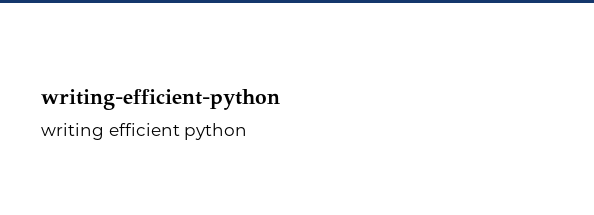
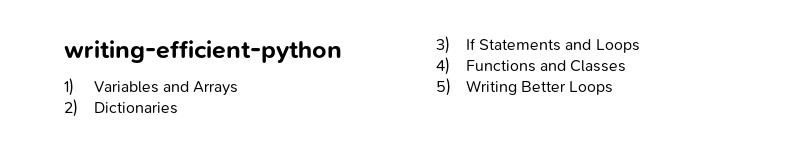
[41,123,248,140] writing efficient python -> [64,78,239,96] [64,99,178,117] [436,36,640,54] [436,57,627,75] [436,78,614,96] 1) Variables and Arrays // 2) Dictionaries // 3) If Statements and Loops // 4) Functions and Classes // 5) Writing Better Loops

